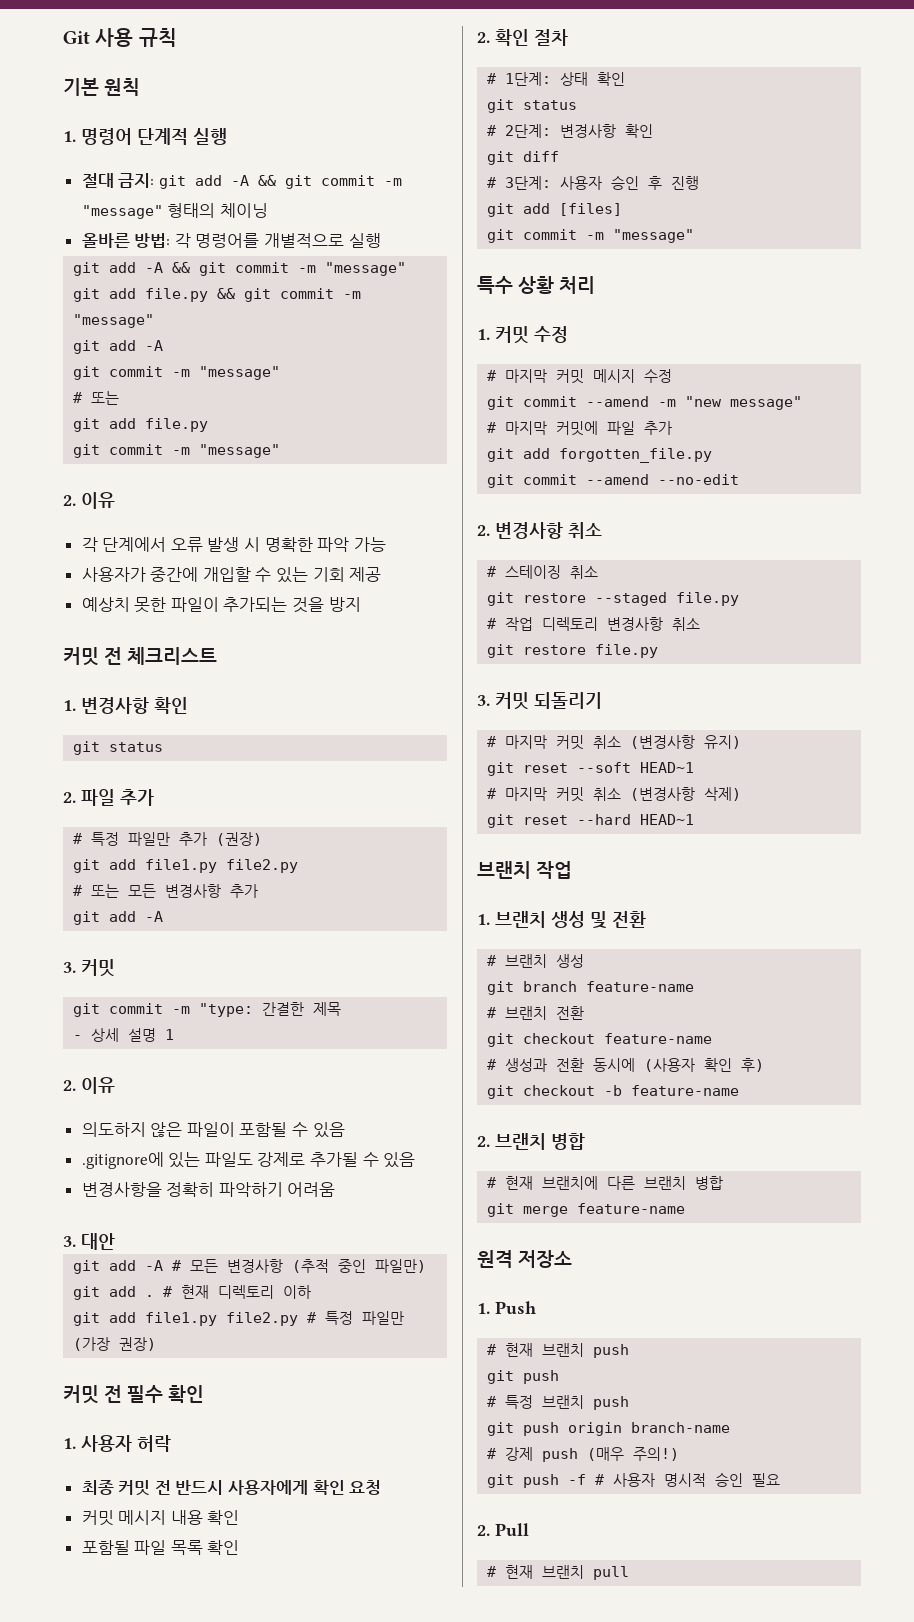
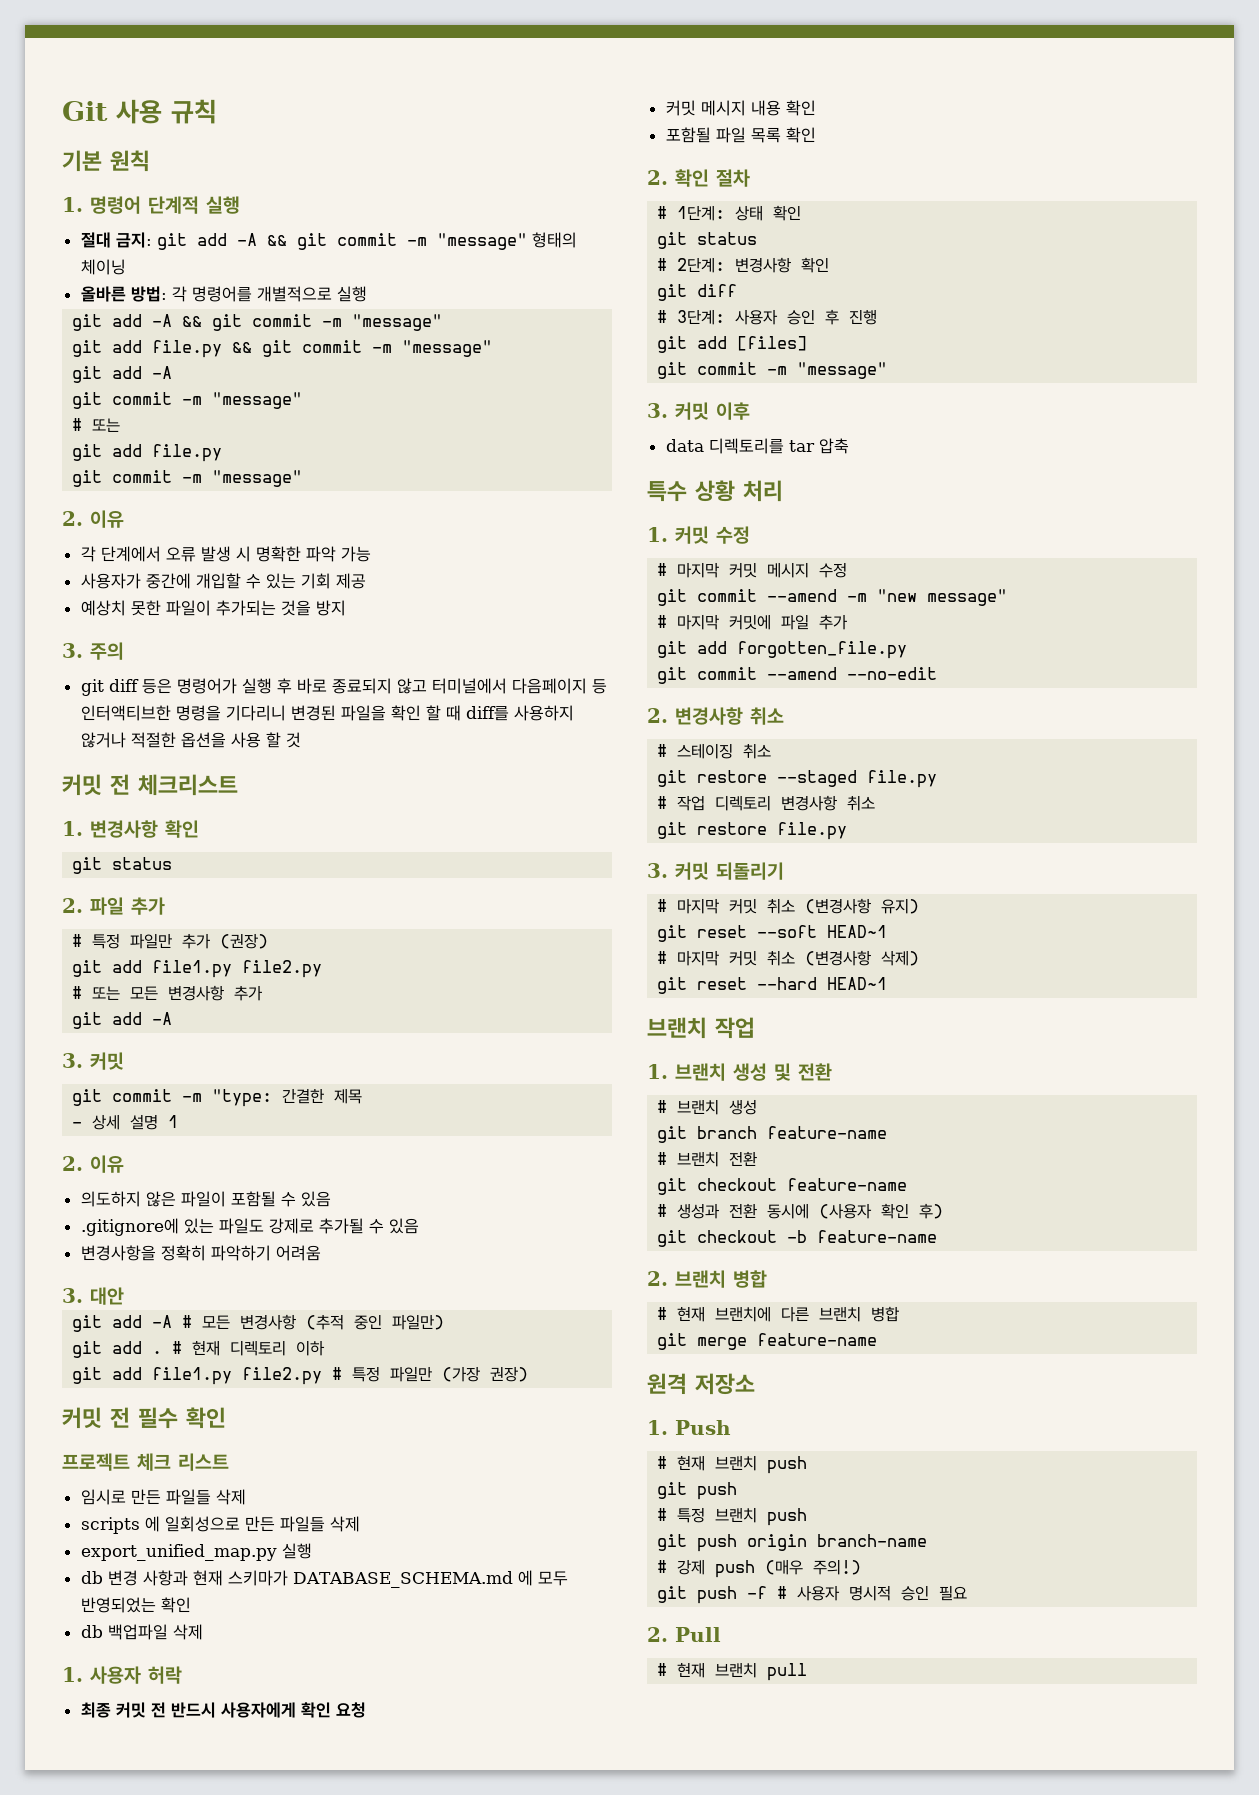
(361, 604) none -> [62,642,124,660] [80,678,607,696] [80,705,574,721] [80,732,301,748] // 3. 주의 // git diff 등은 명령어가 실행 후 바로 종료되지 않고 터미널에서 다음페이지 등 인터액티브한 명령을 기다리니 변경된 파일을 확인 할 때 diff를 사용하지 않거나 적절한 옵션을 사용 할 것
(204, 1394) none -> [62,1453,229,1471] [80,1489,246,1505] [80,1516,360,1534] [80,1543,312,1561] [80,1570,568,1588] [80,1597,191,1613] [80,1624,203,1640] // 프로젝트 체크 리스트 // 임시로 만든 파일들 삭제 // scripts 에 일회성으로 만든 파일들 삭제 // export_unified_map.py 실행 // db 변경 사항과 현재 스키마가 DATABASE_SCHEMA.md 에 모두 반영되었는 확인 // db 백업파일 삭제
(695, 236) none -> [647,402,750,420] [665,438,849,454] // 3. 커밋 이후 // data 디렉토리를 tar 압축

